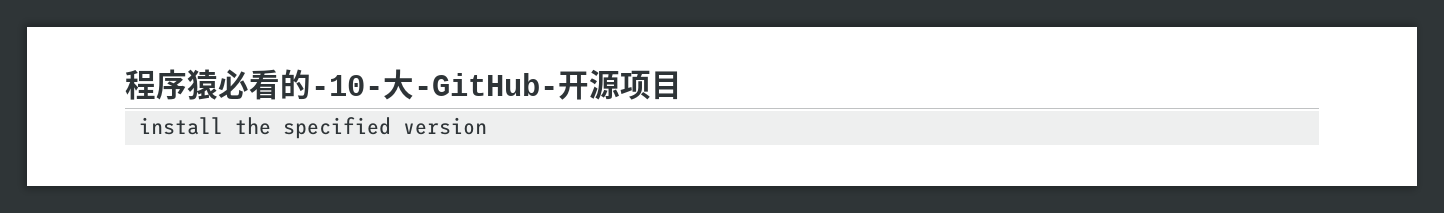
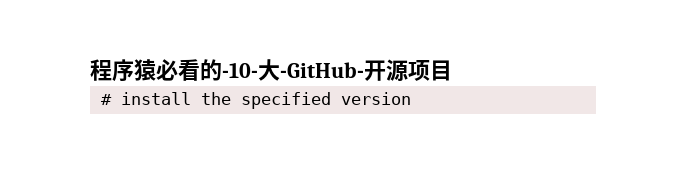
(682, 85) none -> [100,94,112,105] #

